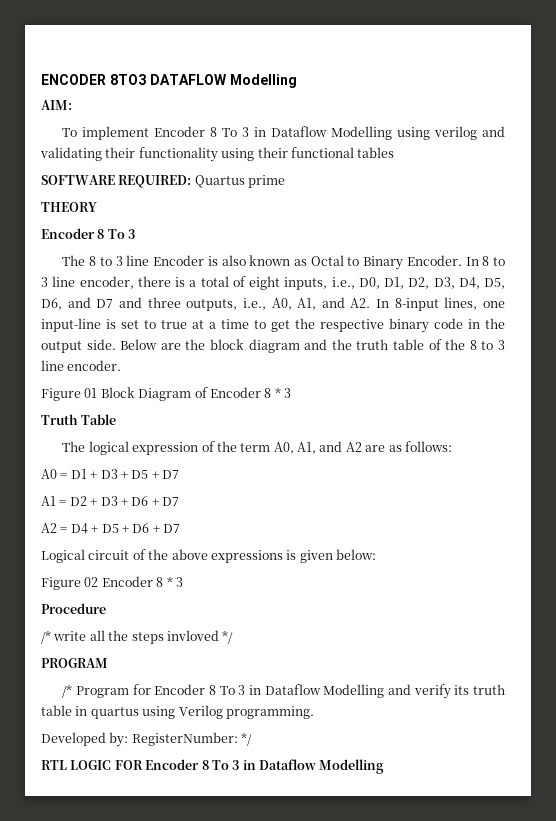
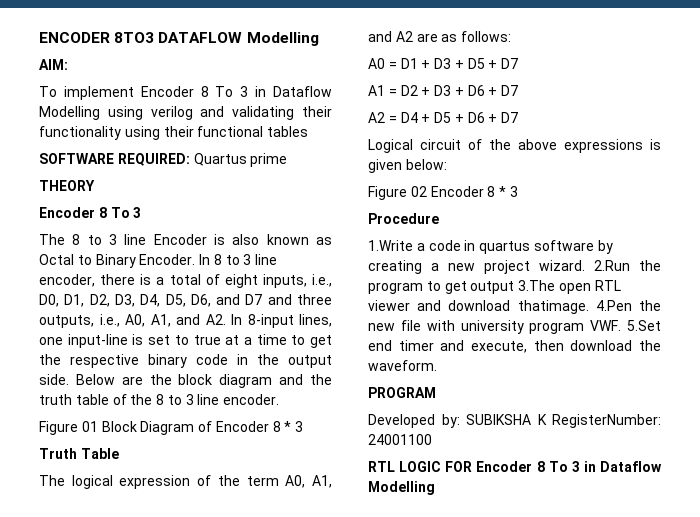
[41,630,234,644] [41,658,108,668] [62,684,505,699] [41,705,314,719] [41,732,253,747] /* write all the steps invloved */ // PROGRAM // /* Program for Encoder 8 To 3 in Dataflow Modelling and verify its truth table in quartus using Verilog programming. // Developed by: RegisterNumber: */ -> [368,240,613,254] [368,260,661,274] [368,280,621,294] [368,300,661,314] [368,320,661,334] [368,340,661,353] [368,360,437,371] [368,387,436,398] [368,414,661,428] [368,434,432,445] 1.Write a code in quartus software by creating a new project wizard. 2.Run the program to get output 3.The open RTL viewer and download thatimage. 4.Pen the new file with university program VWF. 5.Set end timer and execute, then download the waveform. // PROGRAM // Developed by: SUBIKSHA K RegisterNumber: 24001100

